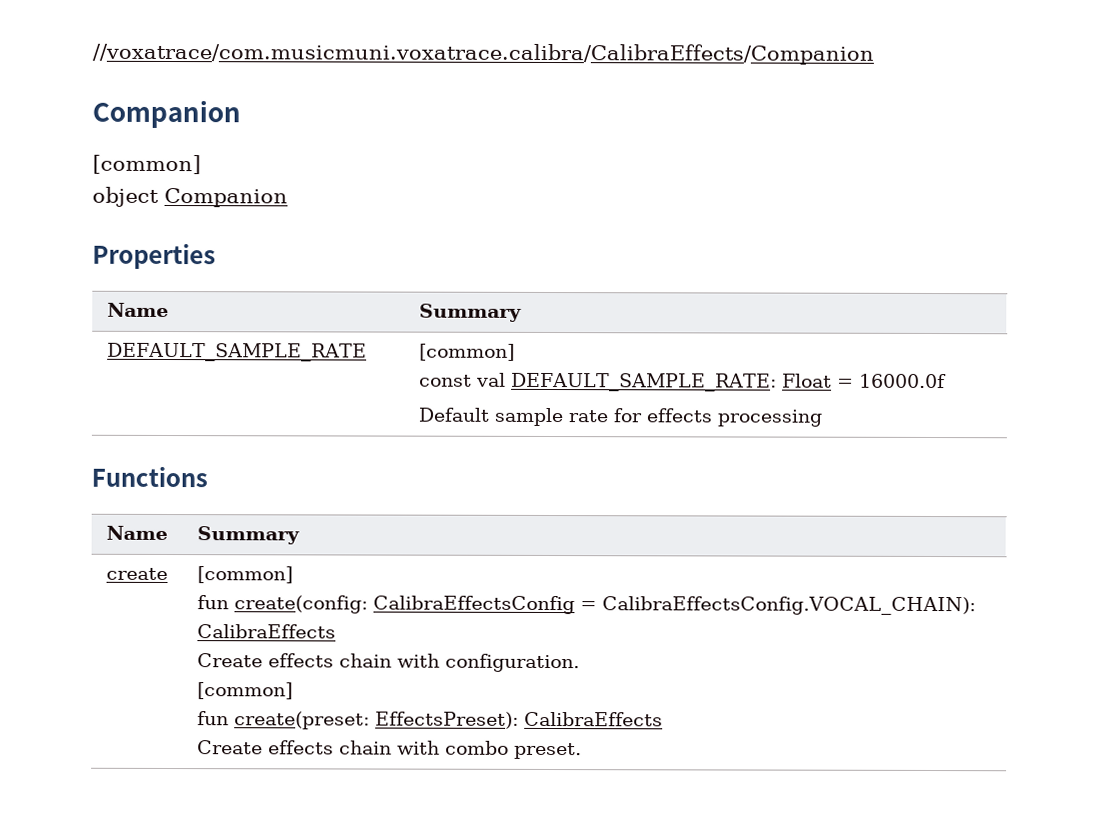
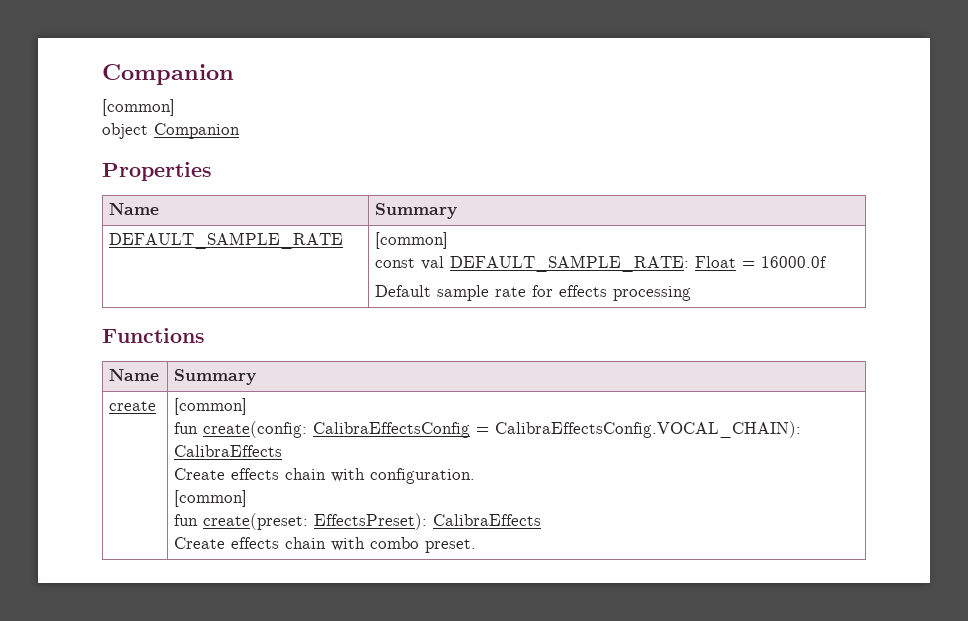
[92,42,874,65] //voxatrace/com.musicmuni.voxatrace.calibra/CalibraEffects/Companion // -> (102, 74) none

